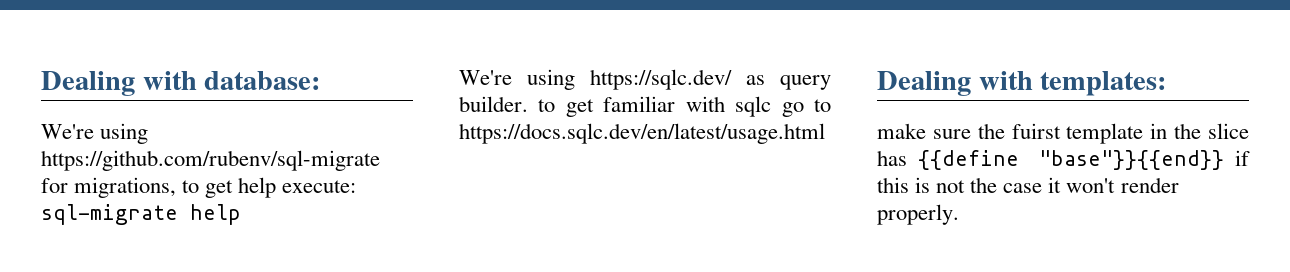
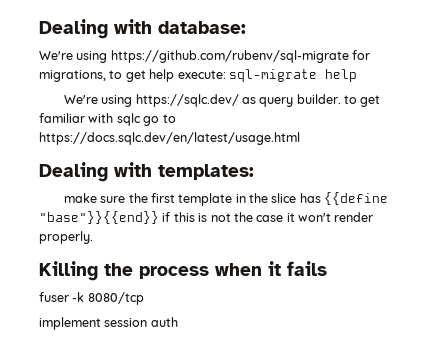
[1011,123,1061,139] fuirst -> [150,193,175,203] first
(959, 214) none -> [39,261,327,281] [39,292,144,305] [39,317,178,330] // Killing the process when it fails // fuser -k 8080/tcp // implement session auth

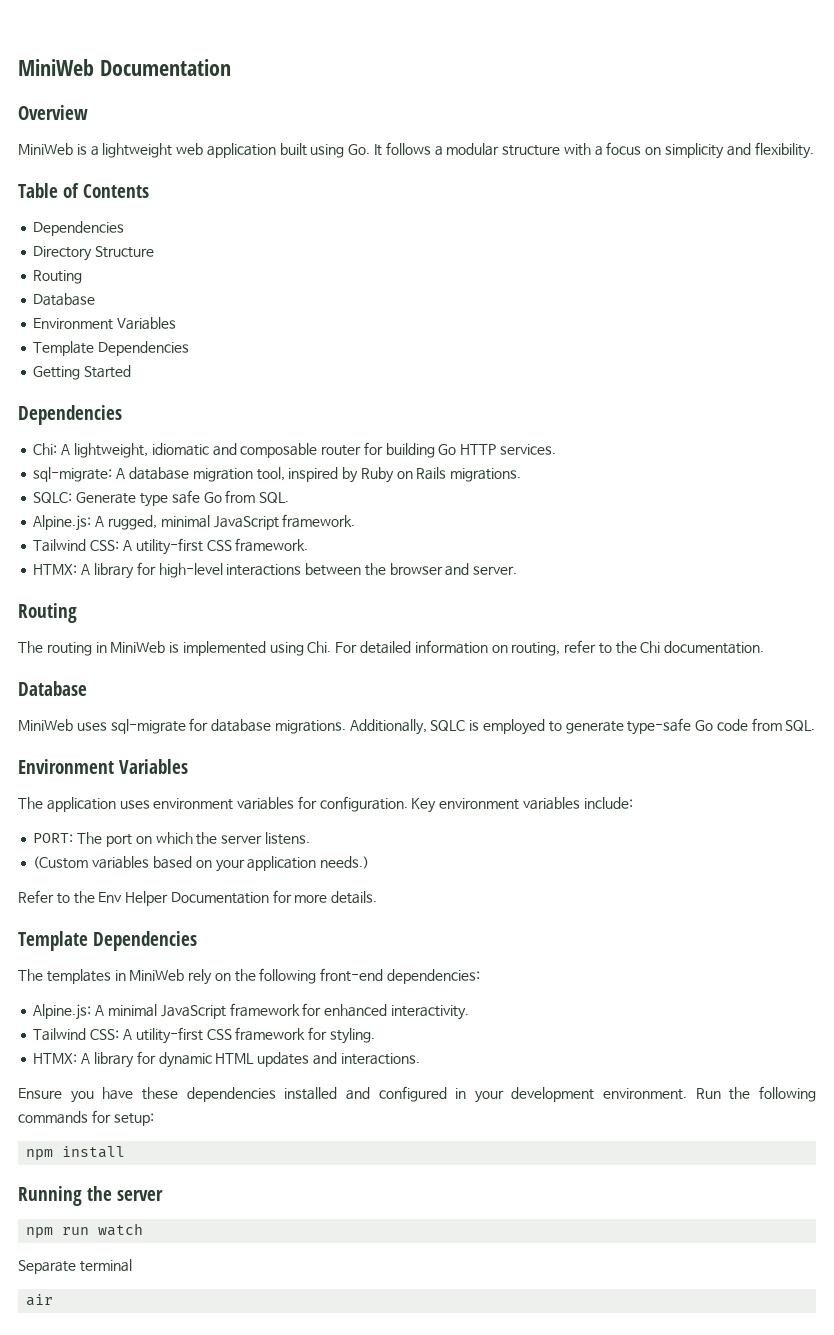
[39,19,246,39] [39,50,371,63] [39,69,357,82] [63,94,381,107] [39,113,176,126] [39,132,300,145] [39,162,254,182] [63,192,389,206] [39,211,374,224] [39,231,93,244] [39,261,327,281] [39,292,144,305] [39,317,178,330] Dealing with database: // We're using https://github.com/rubenv/sql-migrate for migrations, to get help execute: sql-migrate help // We're using https://sqlc.dev/ as query builder. to get familiar with sqlc go to https://docs.sqlc.dev/en/latest/usage.html // Dealing with templates: // make sure the first template in the slice has {{define "base"}}{{end}} if this is not the case it won't render properly. // Killing the process when it fails // fuser -k 8080/tcp // implement session auth -> [18,59,231,76] [18,105,88,120] [18,142,814,159] [18,183,150,198] [33,221,125,236] [33,246,155,261] [33,270,83,284] [33,293,96,306] [33,317,177,330] [33,341,190,356] [33,365,132,380] [18,405,122,425] [33,442,556,458] [33,467,522,483] [33,490,290,507] [33,514,356,531] [33,538,309,555] [33,562,518,579] [18,603,77,623] [18,640,765,656] [18,681,87,696] [18,718,816,735] [18,759,189,774] [18,796,633,813] [33,832,310,847] [33,856,370,872] [18,890,378,906] [18,931,198,951] [18,968,481,985] [33,1003,469,1020] [33,1027,375,1044] [33,1051,420,1068] [18,1086,816,1103] [18,1110,154,1126] [26,1146,126,1160] [18,1186,164,1206] [26,1223,144,1238] [18,1259,132,1274] [26,1294,54,1306] MiniWeb Documentation // Overview // MiniWeb is a lightweight web application built using Go. It follows a modular structure with a focus on simplicity and flexibility. // Table of Contents // Dependencies // Directory Structure // Routing // Database // Environment Variables // Template Dependencies // Getting Started // Dependencies // Chi: A lightweight, idiomatic and composable router for building Go HTTP services. // sql-migrate: A database migration tool, inspired by Ruby on Rails migrations. // SQLC: Generate type safe Go from SQL. // Alpine.js: A rugged, minimal JavaScript framework. // Tailwind CSS: A utility-first CSS framework. // HTMX: A library for high-level interactions between the browser and server. // Routing // The routing in MiniWeb is implemented using Chi. For detailed information on routing, refer to the Chi documentation. // Database // MiniWeb uses sql-migrate for database migrations. Additionally, SQLC is employed to generate type-safe Go code from SQL. // Environment Variables // The application uses environment variables for configuration. Key environment variables include: // PORT: The port on which the server listens. // (Custom variables based on your application needs.) // Refer to the Env Helper Documentation for more details. // Template Dependencies // The templates in MiniWeb rely on the following front-end dependencies: // Alpine.js: A minimal JavaScript framework for enhanced interactivity. // Tailwind CSS: A utility-first CSS framework for styling. // HTMX: A library for dynamic HTML updates and interactions. // Ensure you have these dependencies installed and configured in your development environment. Run the following commands for setup: // npm install // Running the server // npm run watch // Separate terminal // air

